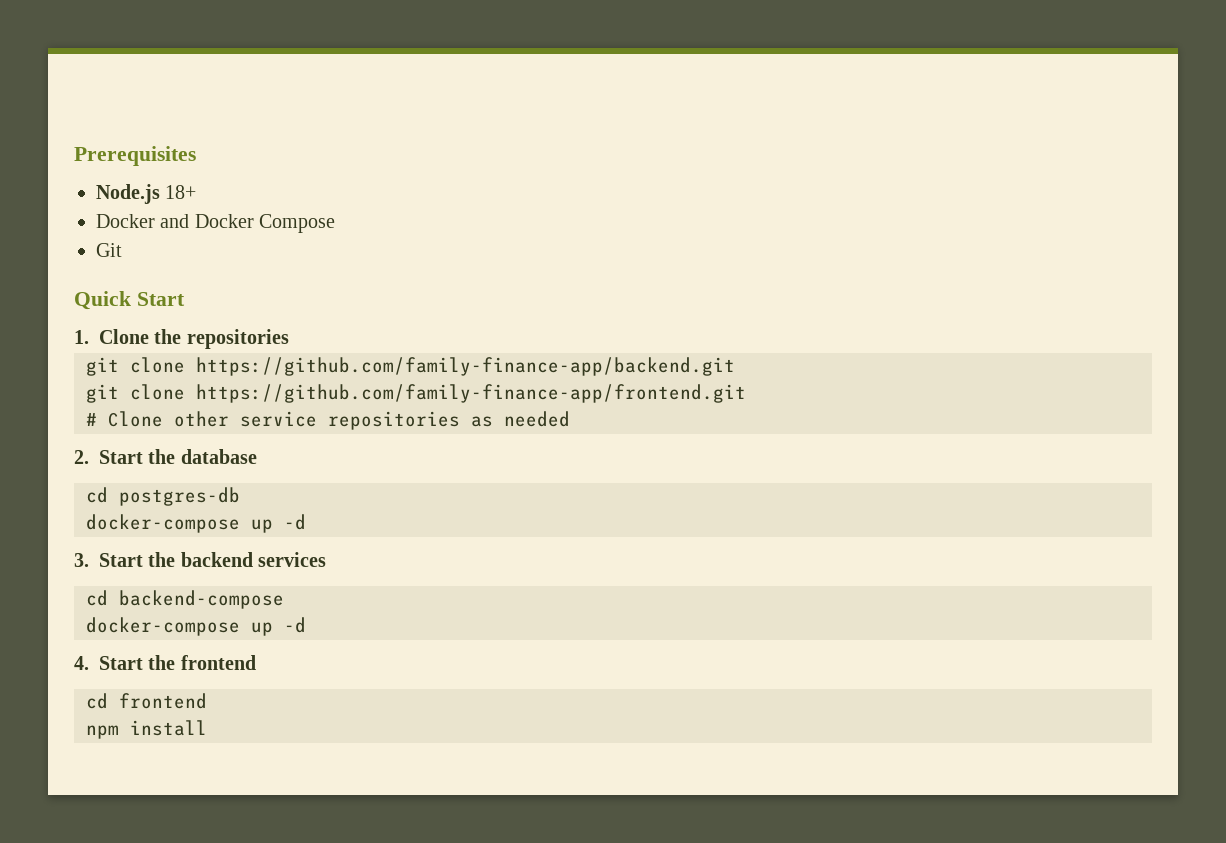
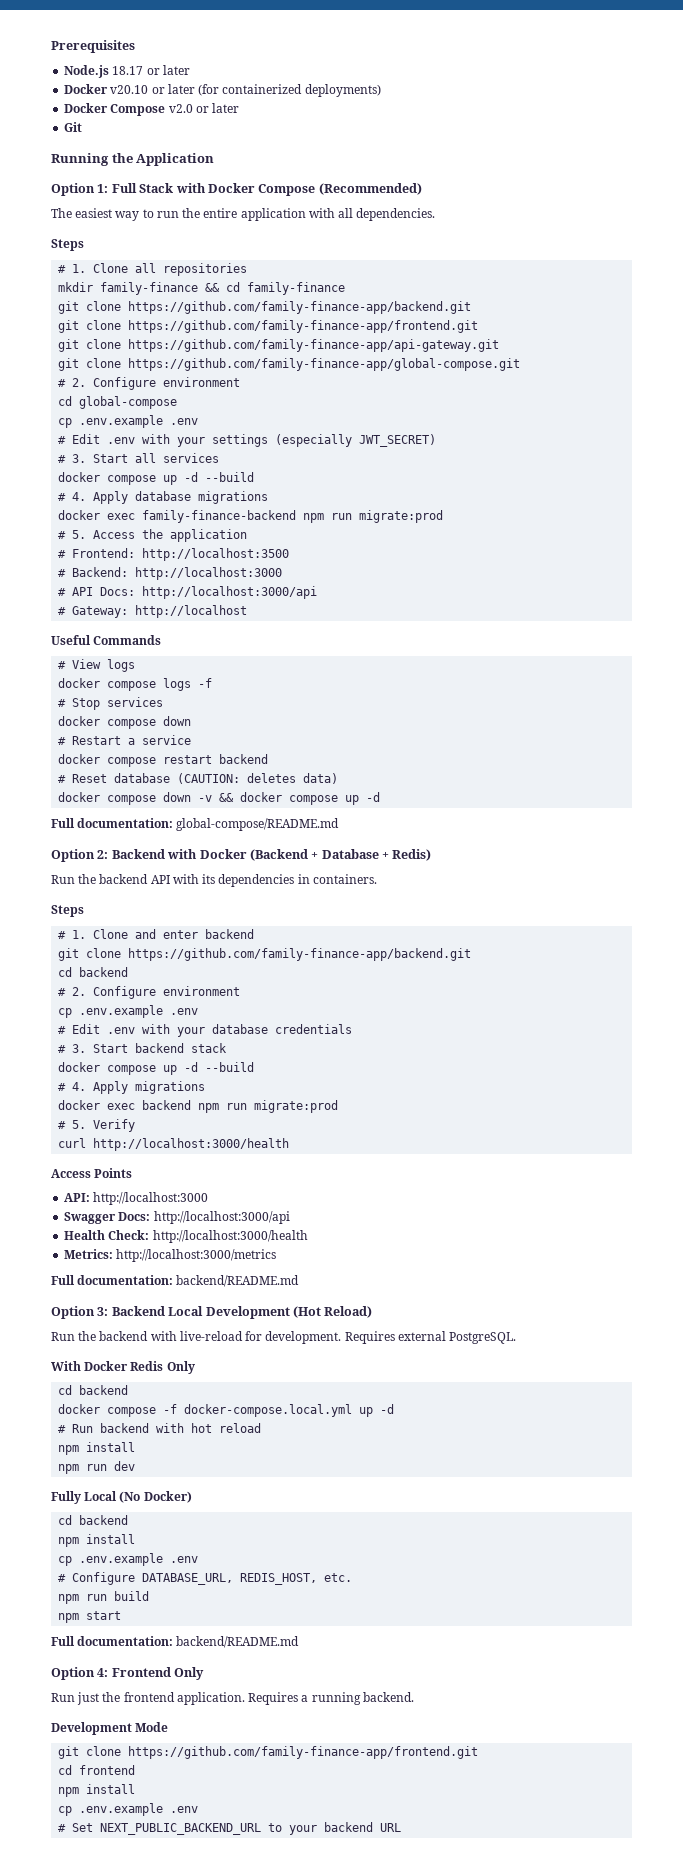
[165,185,197,199] [96,214,336,233] [96,243,122,257] [74,291,185,310] [74,329,289,349] 18+ // Docker and Docker Compose // Git // Quick Start // 1. Clone the repositories -> [112,65,190,75] [64,84,381,97] [64,103,240,116] [64,122,83,132] [51,153,215,166] [51,183,422,196] [51,208,436,221] [51,239,84,251] [58,263,248,276] [58,282,346,295] 18.17 or later // Docker v20.10 or later (for containerized deployments) // Docker Compose v2.0 or later // Git // Running the Application // Option 1: Full Stack with Docker Compose (Recommended) // The easiest way to run the entire application with all dependencies. // Steps // # 1. Clone all repositories // mkdir family-finance && cd family-finance
[86,411,570,430] [74,449,257,464] [86,487,240,506] [86,514,306,533] [74,552,327,567] [86,590,284,609] [86,617,306,636] [74,655,256,670] [86,693,207,709] [86,720,207,739] # Clone other service repositories as needed // 2. Start the database // cd postgres-db // docker-compose up -d // 3. Start the backend services // cd backend-compose // docker-compose up -d // 4. Start the frontend // cd frontend // npm install -> [58,339,500,352] [58,358,521,371] [58,377,241,390] [58,396,178,409] [58,415,199,428] [58,434,437,447] [58,453,220,463] [58,472,255,485] [58,491,269,504] [58,510,444,523] [58,529,248,542] [58,548,290,561] [58,567,283,580] [58,586,318,599] [58,605,248,618] [51,635,162,645] [58,659,136,672] [58,678,213,691] [58,697,164,710] [58,716,192,729] [58,735,192,745] [58,754,269,767] [58,773,339,784] [58,792,381,805] [51,818,340,831] [51,849,432,862] [51,874,377,887] [51,905,84,917] [58,929,255,939] [58,948,472,961] [58,967,129,977] [58,986,241,999] [58,1005,199,1018] [58,1024,353,1037] [58,1043,228,1053] [58,1062,255,1075] [58,1081,206,1094] [58,1100,339,1113] [58,1119,136,1132] [58,1138,290,1151] [51,1168,133,1178] [64,1192,209,1205] [64,1211,290,1224] [64,1230,308,1243] [64,1249,277,1262] [51,1275,300,1287] [51,1306,373,1319] [51,1331,517,1344] [51,1361,195,1374] [58,1385,129,1395] [58,1404,395,1417] [58,1423,262,1433] [58,1442,136,1455] [58,1461,136,1474] [51,1491,192,1504] [58,1515,129,1525] [58,1534,136,1547] [58,1553,199,1566] [58,1572,353,1585] [58,1591,150,1604] [58,1611,122,1623] [51,1636,300,1648] [51,1667,205,1680] [51,1692,414,1705] [51,1722,169,1735] [58,1746,479,1759] [58,1765,136,1775] [58,1784,136,1797] [58,1803,199,1816] [58,1822,402,1835] git clone https://github.com/family-finance-app/api-gateway.git // git clone https://github.com/family-finance-app/global-compose.git // # 2. Configure environment // cd global-compose // cp .env.example .env // # Edit .env with your settings (especially JWT_SECRET) // # 3. Start all services // docker compose up -d --build // # 4. Apply database migrations // docker exec family-finance-backend npm run migrate:prod // # 5. Access the application // # Frontend: http://localhost:3500 // # Backend: http://localhost:3000 // # API Docs: http://localhost:3000/api // # Gateway: http://localhost // Useful Commands // # View logs // docker compose logs -f // # Stop services // docker compose down // # Restart a service // docker compose restart backend // # Reset database (CAUTION: deletes data) // docker compose down -v && docker compose up -d // Full documentation: global-compose/README.md // Option 2: Backend with Docker (Backend + Database + Redis) // Run the backend API with its dependencies in containers. // Steps // # 1. Clone and enter backend // git clone https://github.com/family-finance-app/backend.git // cd backend // # 2. Configure environment // cp .env.example .env // # Edit .env with your database credentials // # 3. Start backend stack // docker compose up -d --build // # 4. Apply migrations // docker exec backend npm run migrate:prod // # 5. Verify // curl http://localhost:3000/health // Access Points // API: http://localhost:3000 // Swagger Docs: http://localhost:3000/api // Health Check: http://localhost:3000/health // Metrics: http://localhost:3000/metrics // Full documentation: backend/README.md // Option 3: Backend Local Development (Hot Reload) // Run the backend with live-reload for development. Requires external PostgreSQL. // With Docker Redis Only // cd backend // docker compose -f docker-compose.local.yml up -d // # Run backend with hot reload // npm install // npm run dev // Fully Local (No Docker) // cd backend // npm install // cp .env.example .env // # Configure DATABASE_URL, REDIS_HOST, etc. // npm run build // npm start // Full documentation: backend/README.md // Option 4: Frontend Only // Run just the frontend application. Requires a running backend. // Development Mode // git clone https://github.com/family-finance-app/frontend.git // cd frontend // npm install // cp .env.example .env // # Set NEXT_PUBLIC_BACKEND_URL to your backend URL

